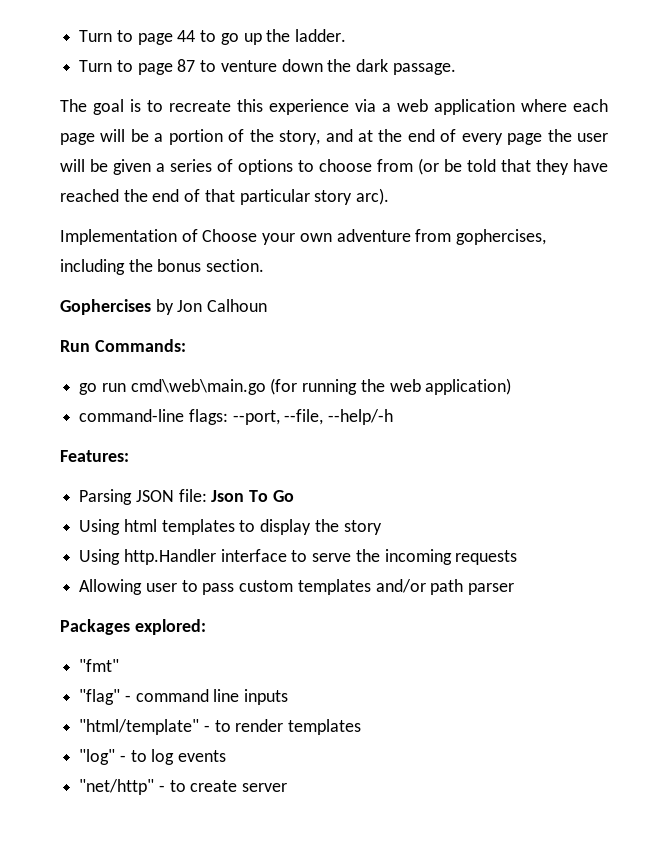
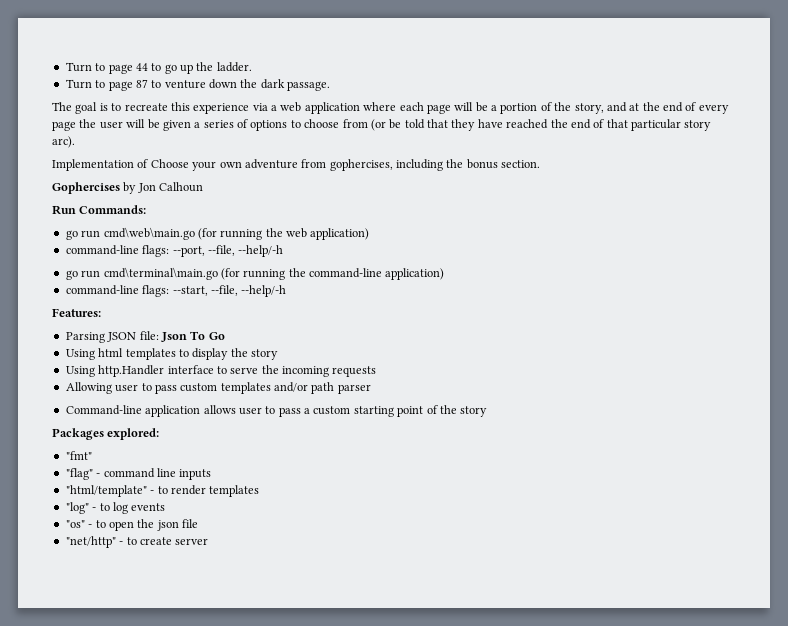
(394, 417) none -> [65,267,445,280] [65,285,287,297] // go run cmd\terminal\main.go (for running the command-line application) // command-line flags: --start, --file, --help/-h
(515, 589) none -> [65,405,488,417] // Command-line application allows user to pass a custom starting point of the story
(227, 756) none -> [65,519,198,531] // "os" - to open the json file

